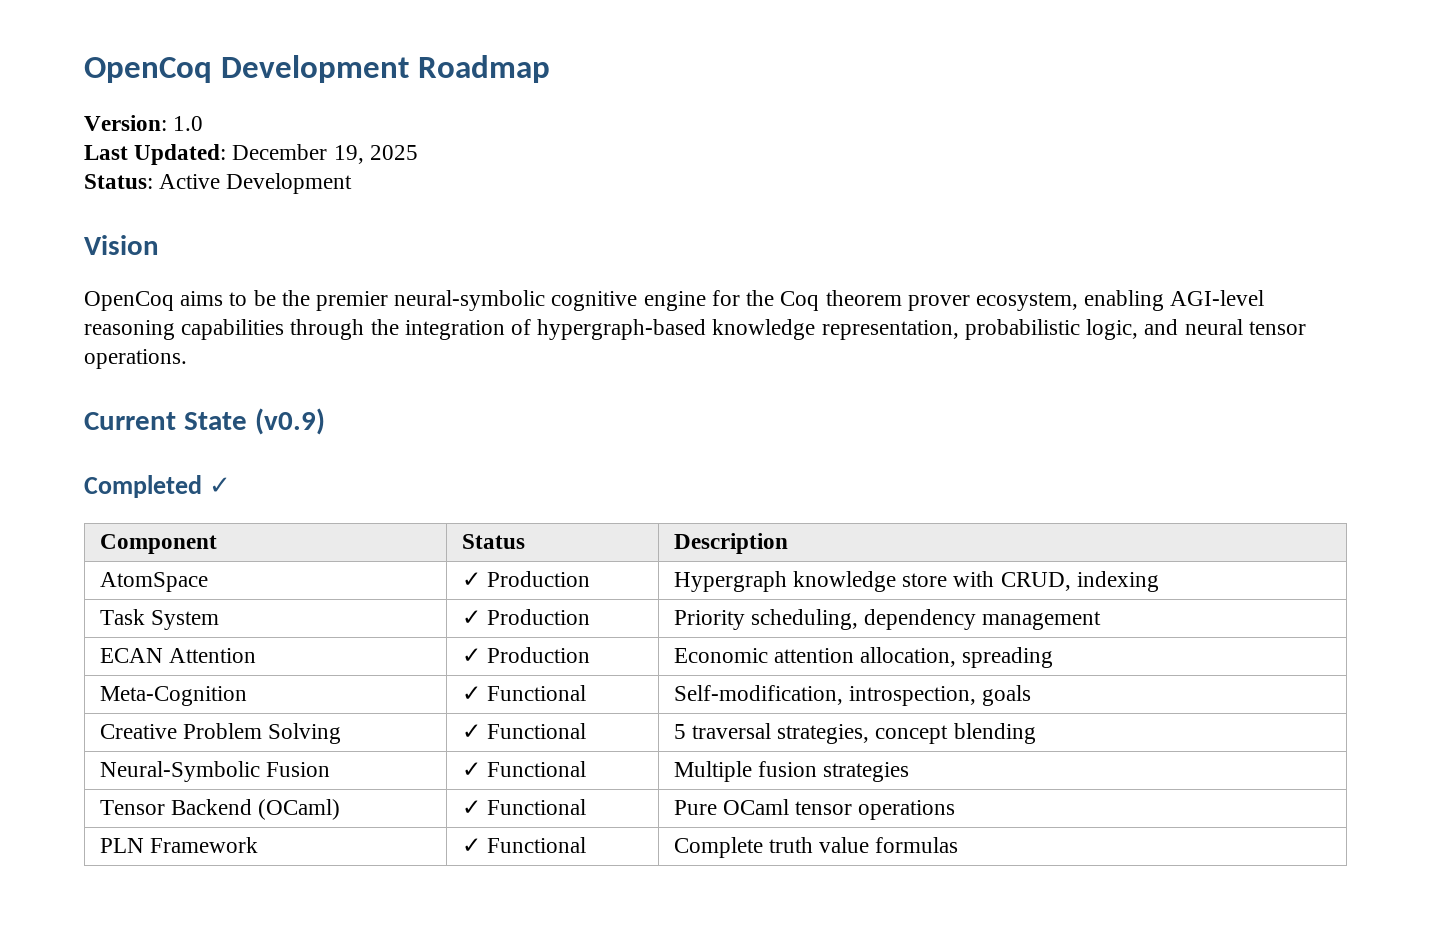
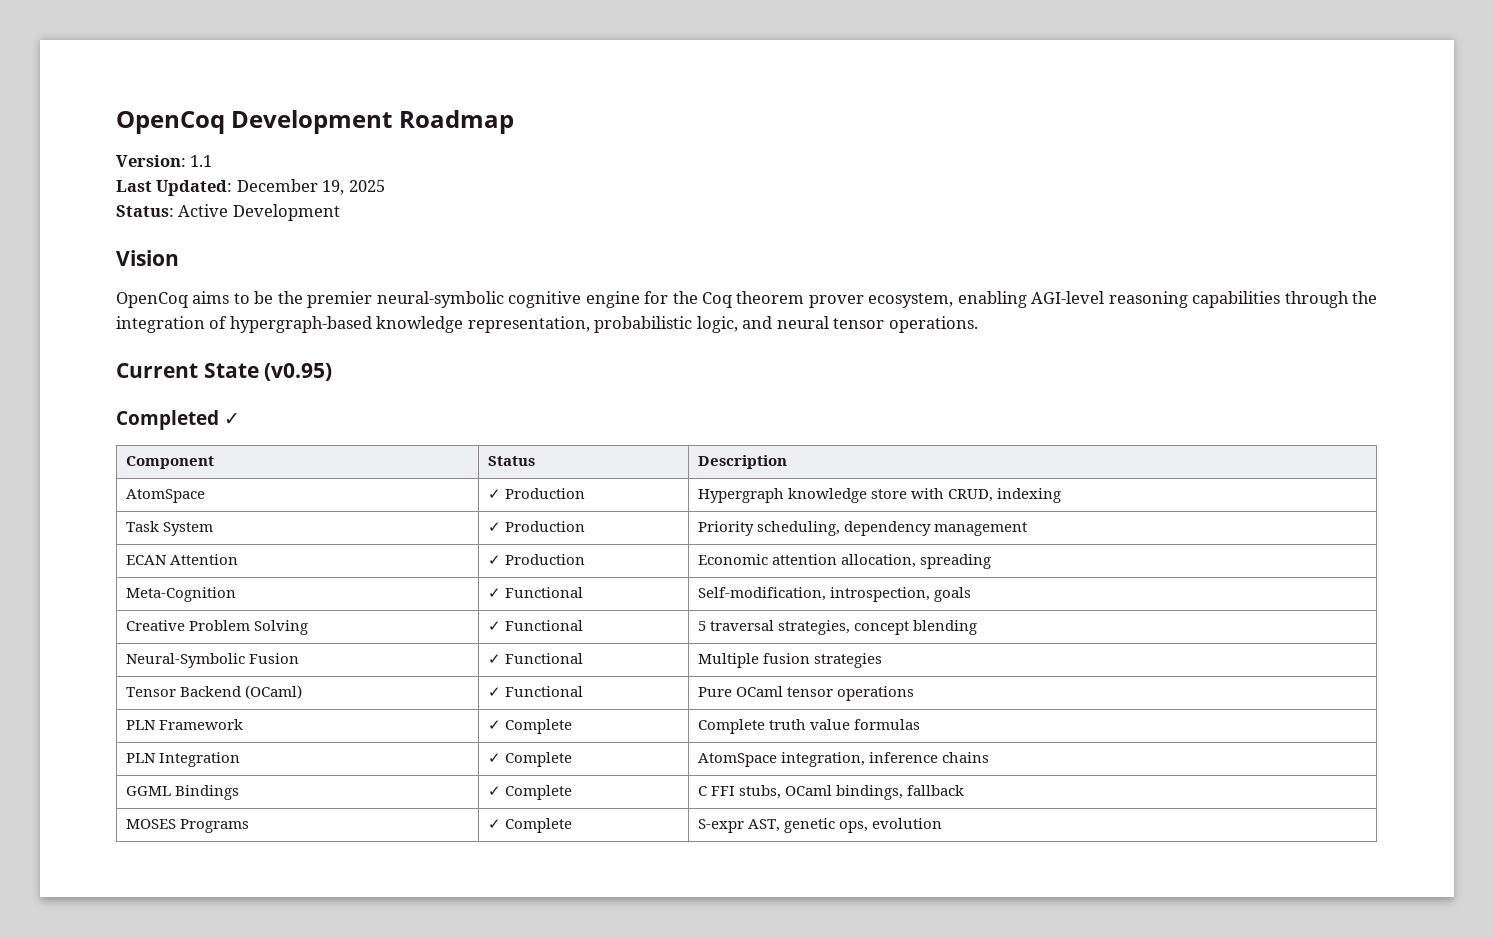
[173,116,204,131] 1.0 -> [190,155,213,167] 1.1
[254,408,325,435] (v0.9) -> [264,363,333,381] (v0.95)
[487,837,587,853] Functional -> [504,719,572,734] Complete
(959, 845) none -> [125,752,240,767] [487,752,572,767] [697,752,990,767] [125,785,239,800] [487,785,572,800] [697,785,965,800] [125,819,249,833] [487,818,572,833] [697,818,943,833] // PLN Integration | ✓ Complete | AtomSpace integration, inference chains // GGML Bindings | ✓ Complete | C FFI stubs, OCaml bindings, fallback // MOSES Programs | ✓ Complete | S-expr AST, genetic ops, evolution

